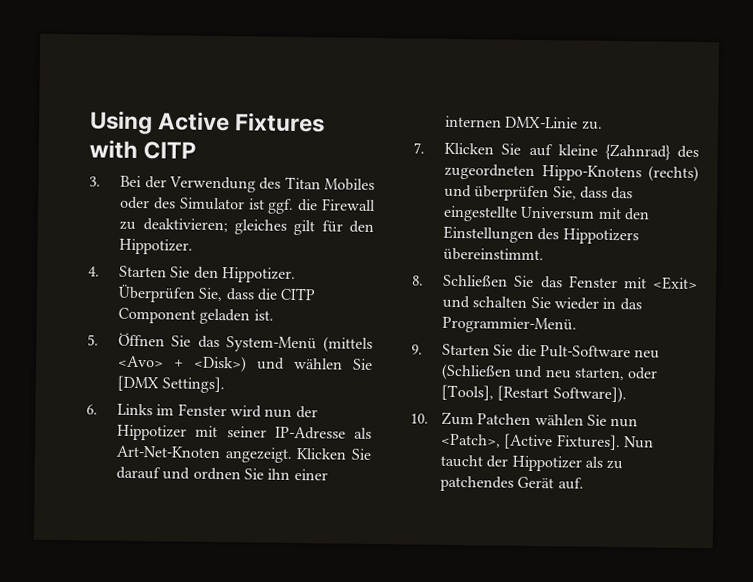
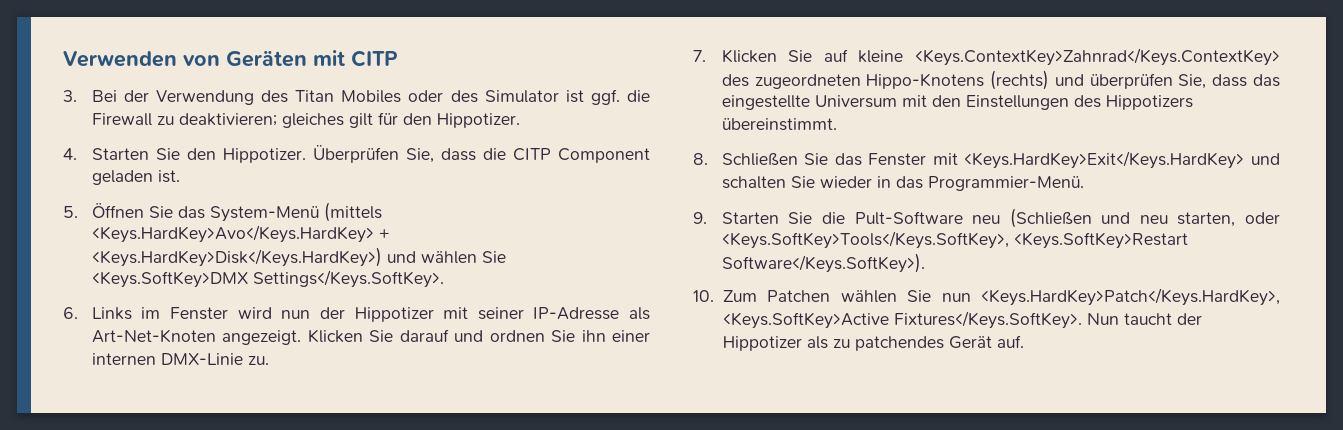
[89,110,326,135] [89,139,138,159] Using Active Fixtures with -> [63,50,345,67] Verwenden von Geräten mit
[118,355,248,373] <Avo> + <Disk>) -> [91,225,390,243] [91,247,382,267] <Keys.HardKey>Avo</Keys.HardKey> + <Keys.HardKey>Disk</Keys.HardKey>)
[117,375,226,394] [DMX Settings]. -> [91,270,444,288] <Keys.SoftKey>DMX Settings</Keys.SoftKey>.
[604,143,671,161] {Zahnrad} -> [915,48,1280,66] <Keys.ContextKey>Zahnrad</Keys.ContextKey>
[653,276,698,291] <Exit> -> [964,151,1245,169] <Keys.HardKey>Exit</Keys.HardKey>
[441,384,627,404] [Tools], [Restart Software]). -> [721,231,1188,249] [721,253,925,273] <Keys.SoftKey>Tools</Keys.SoftKey>, <Keys.SoftKey>Restart Software</Keys.SoftKey>).
[441,433,621,451] <Patch>, [Active Fixtures]. -> [981,288,1280,306] [722,311,1082,329] <Keys.HardKey>Patch</Keys.HardKey>, <Keys.SoftKey>Active Fixtures</Keys.SoftKey>.

